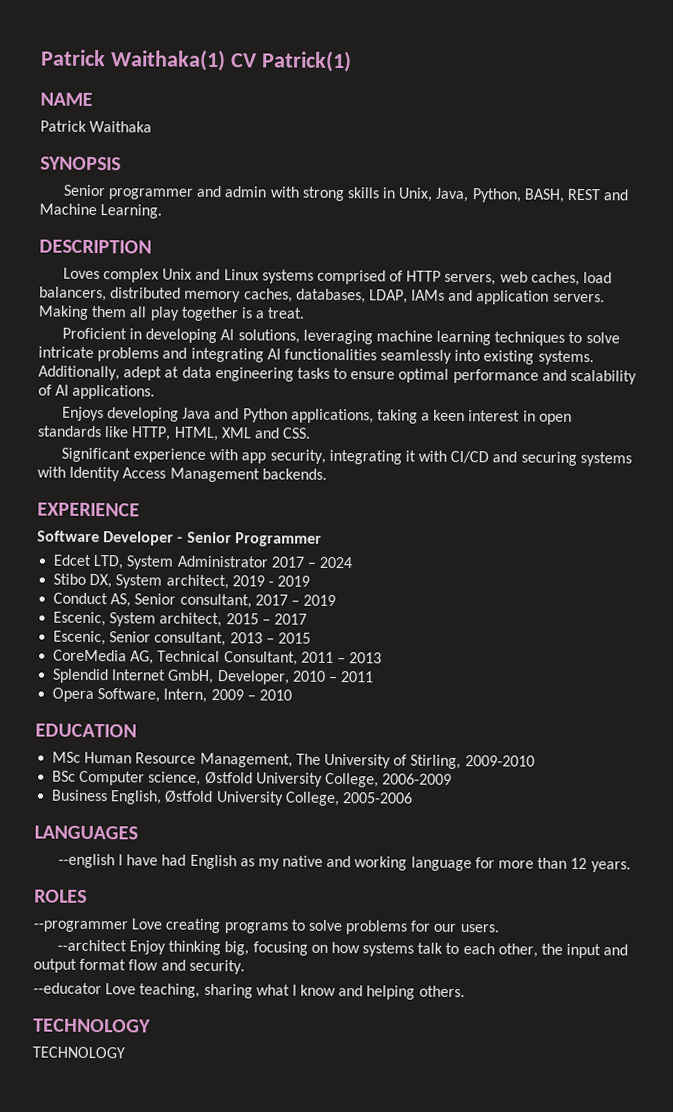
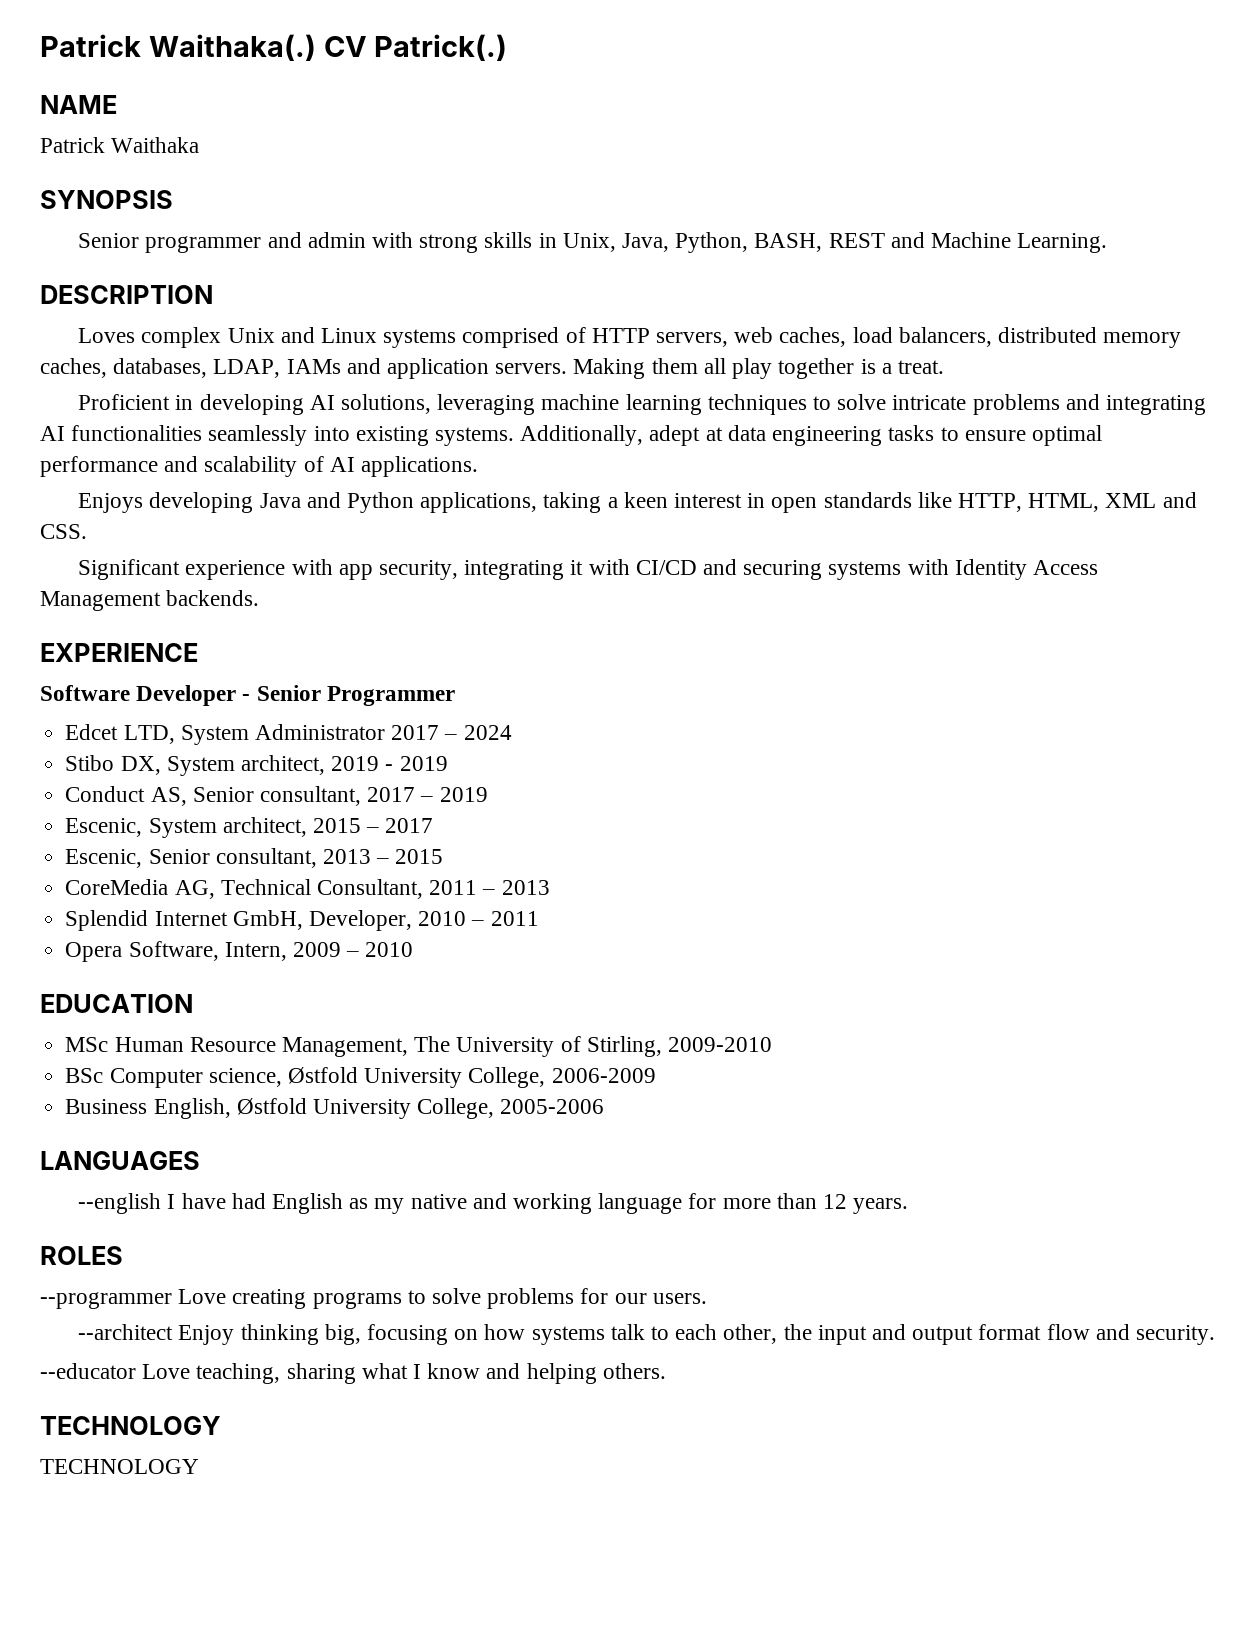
[41,49,352,73] Patrick Waithaka(1) CV Patrick(1) -> [40,34,508,61] Patrick Waithaka(.) CV Patrick(.)

